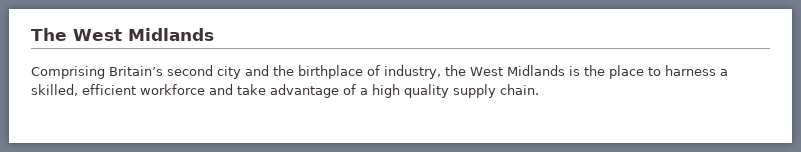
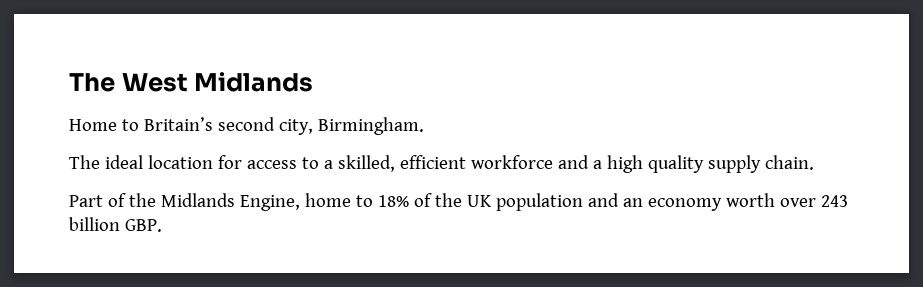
[31,65,716,79] Comprising Britain’s second city and the birthplace of industry, the West Midlands is the place to harness -> [69,117,424,135] [69,155,319,169] Home to Britain’s second city, Birmingham. // The ideal location for access to
[237,84,356,98] take advantage of -> (589, 162) none
(539, 89) none -> [69,193,848,211] [69,217,162,232] // Part of the Midlands Engine, home to 18% of the UK population and an economy worth over 243 billion GBP.

